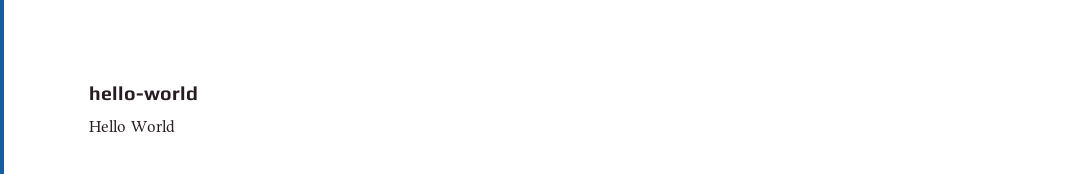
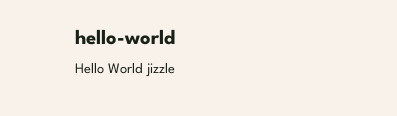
(175, 126) none -> [146,63,175,77] jizzle

